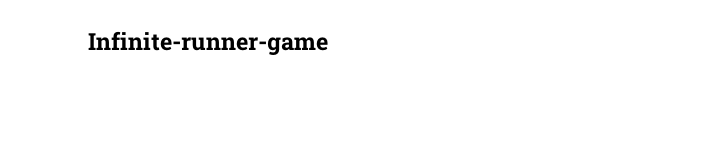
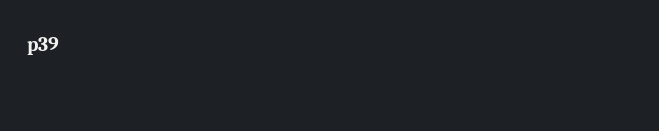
[88,31,328,56] Infinite-runner-game -> [27,37,59,55] p39

